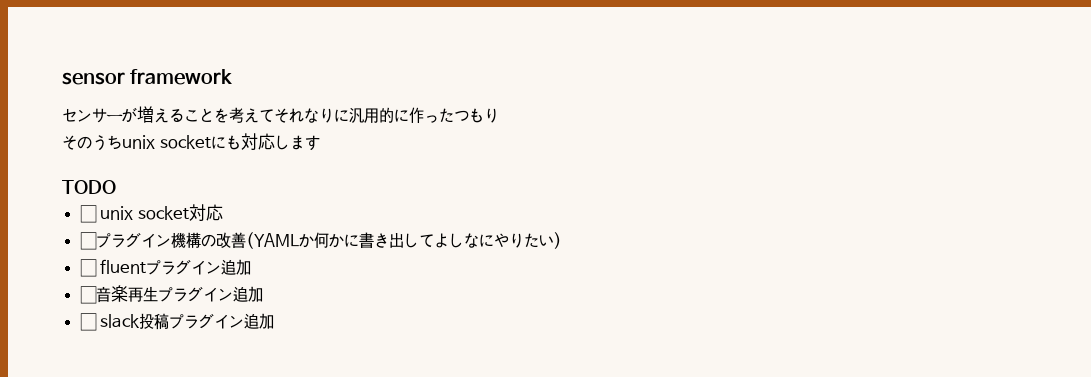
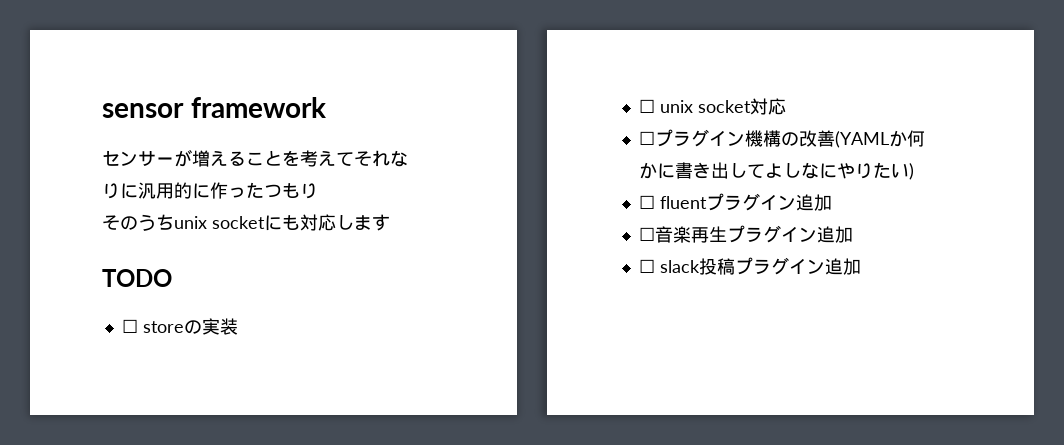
(116, 187) none -> [121,318,238,335] // ☐ storeの実装

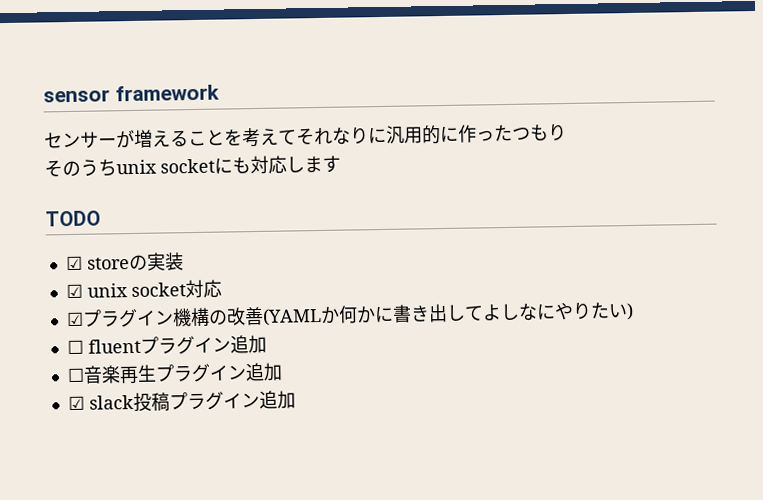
[121,319,138,333] ☐ -> [65,255,83,271] ☑
[638,99,655,113] ☐ -> [65,283,83,299] ☑
[638,131,655,145] ☐ -> [65,311,84,327] ☑
[638,259,655,273] ☐ -> [67,395,85,411] ☑

